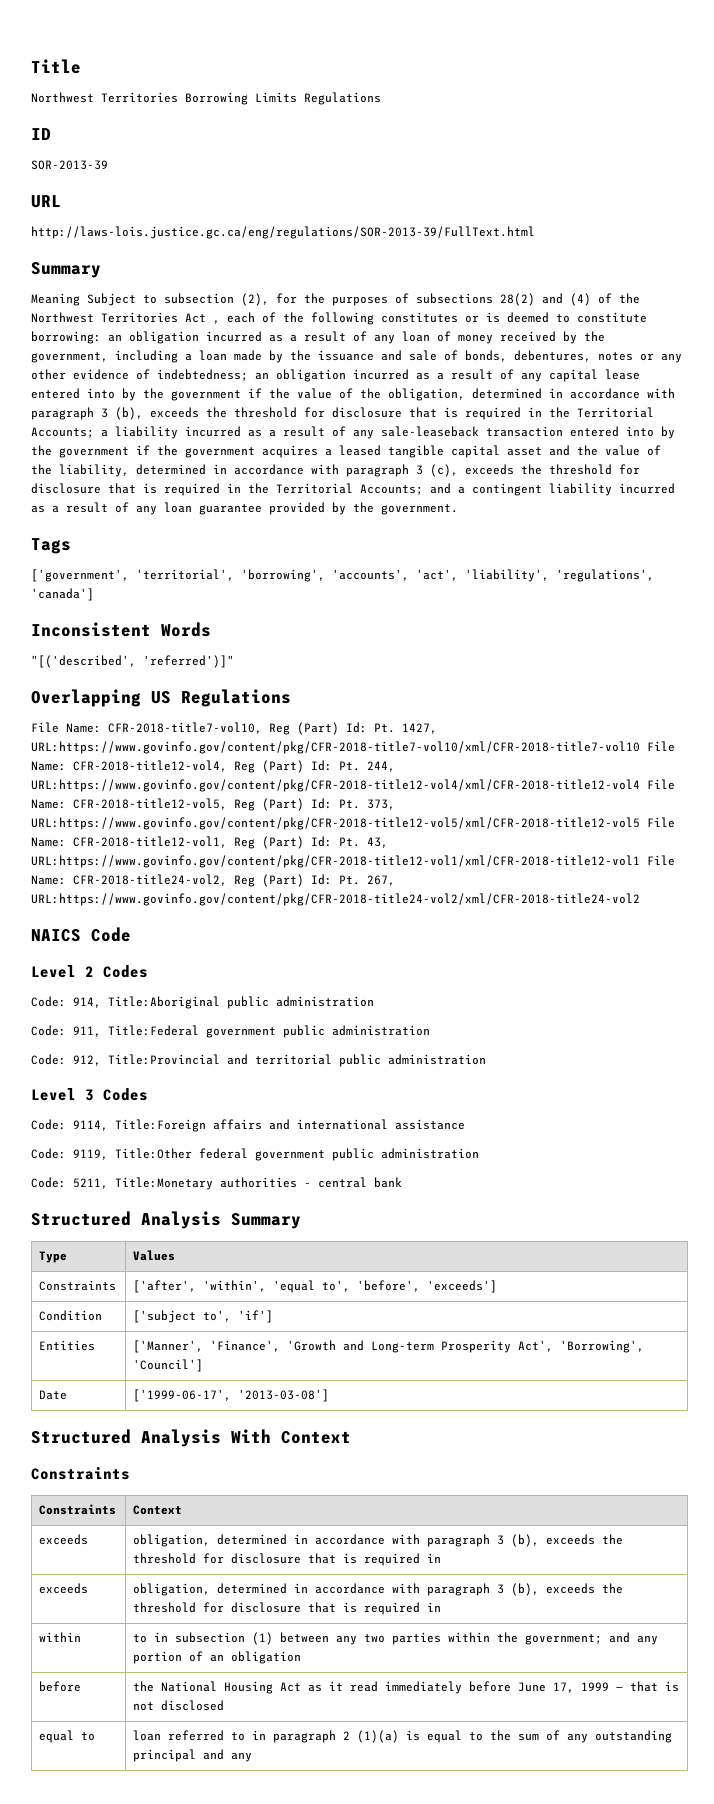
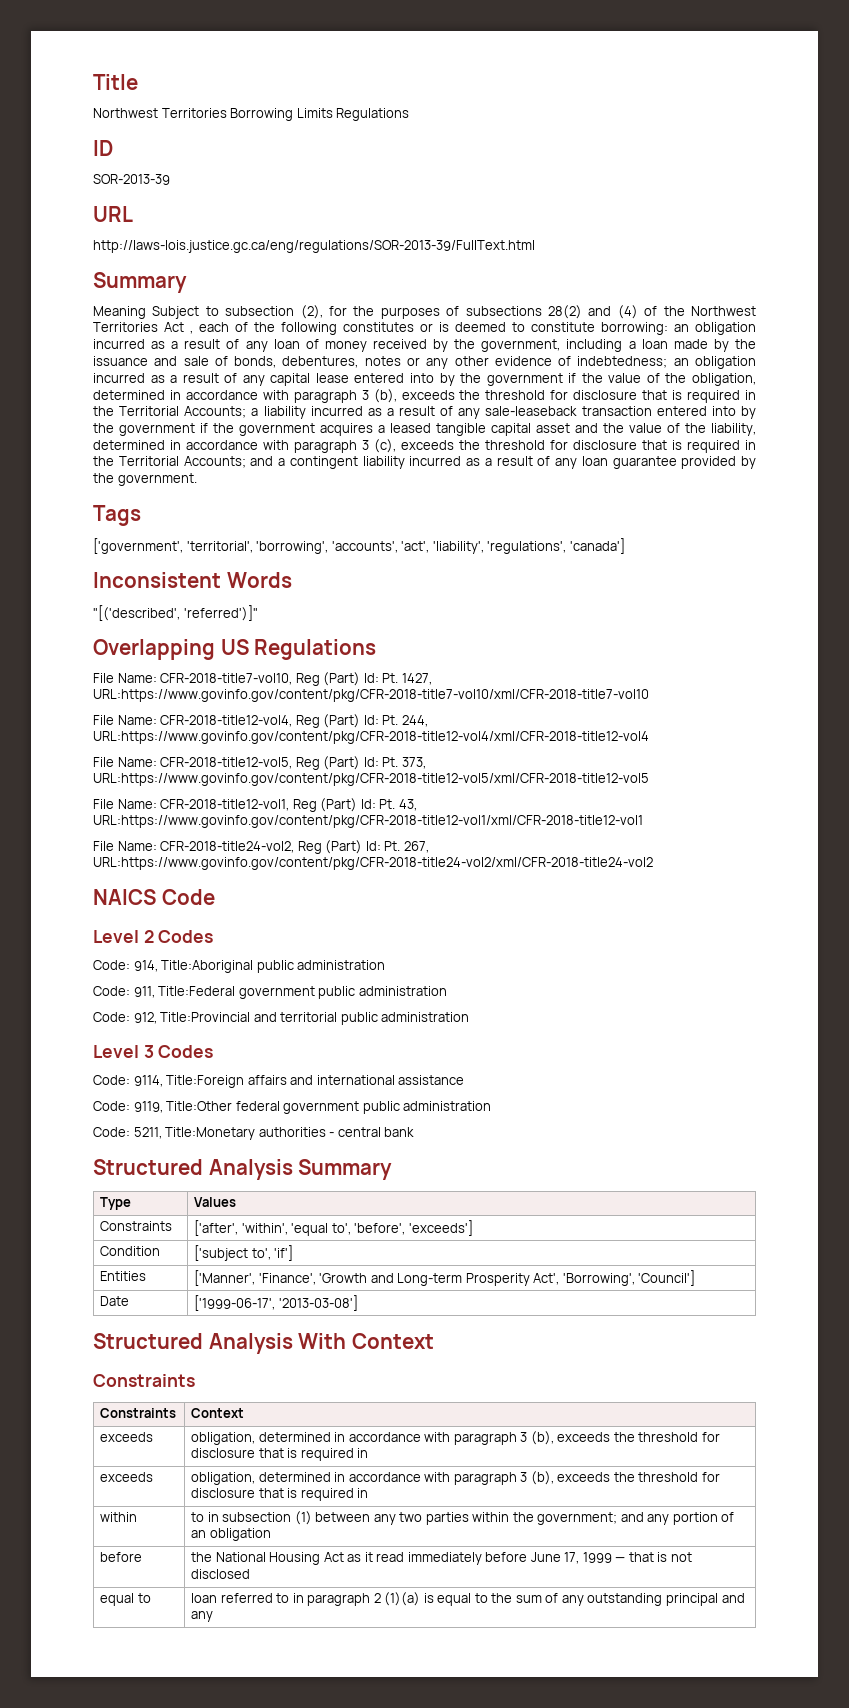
(640, 747) none -> (649, 695) //
(640, 785) none -> (649, 737) //
(640, 823) none -> (649, 779) //
(640, 861) none -> (643, 821) //

